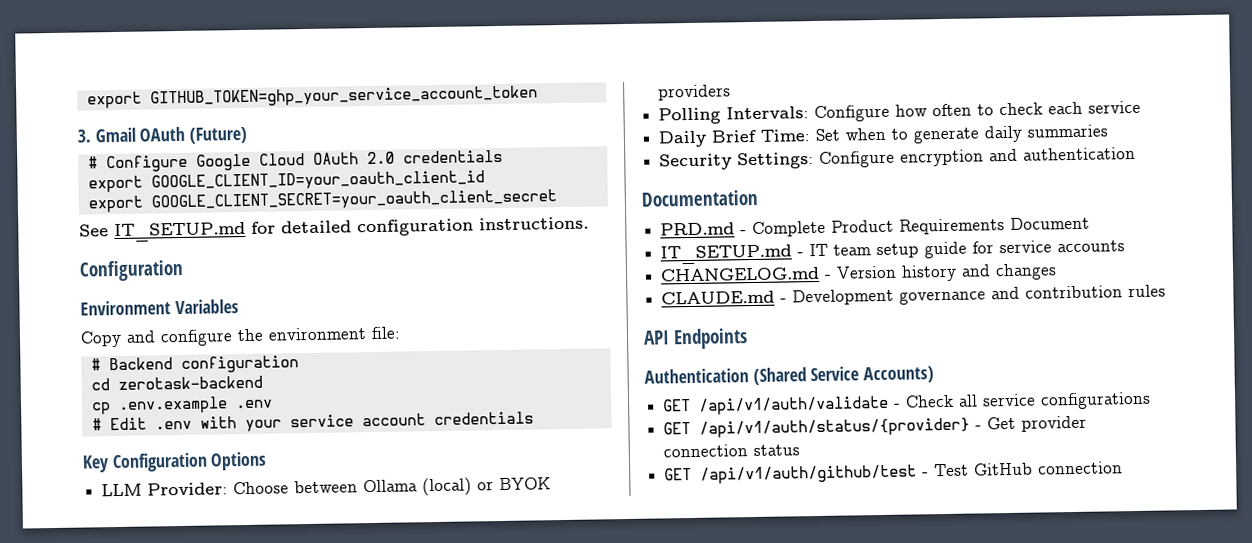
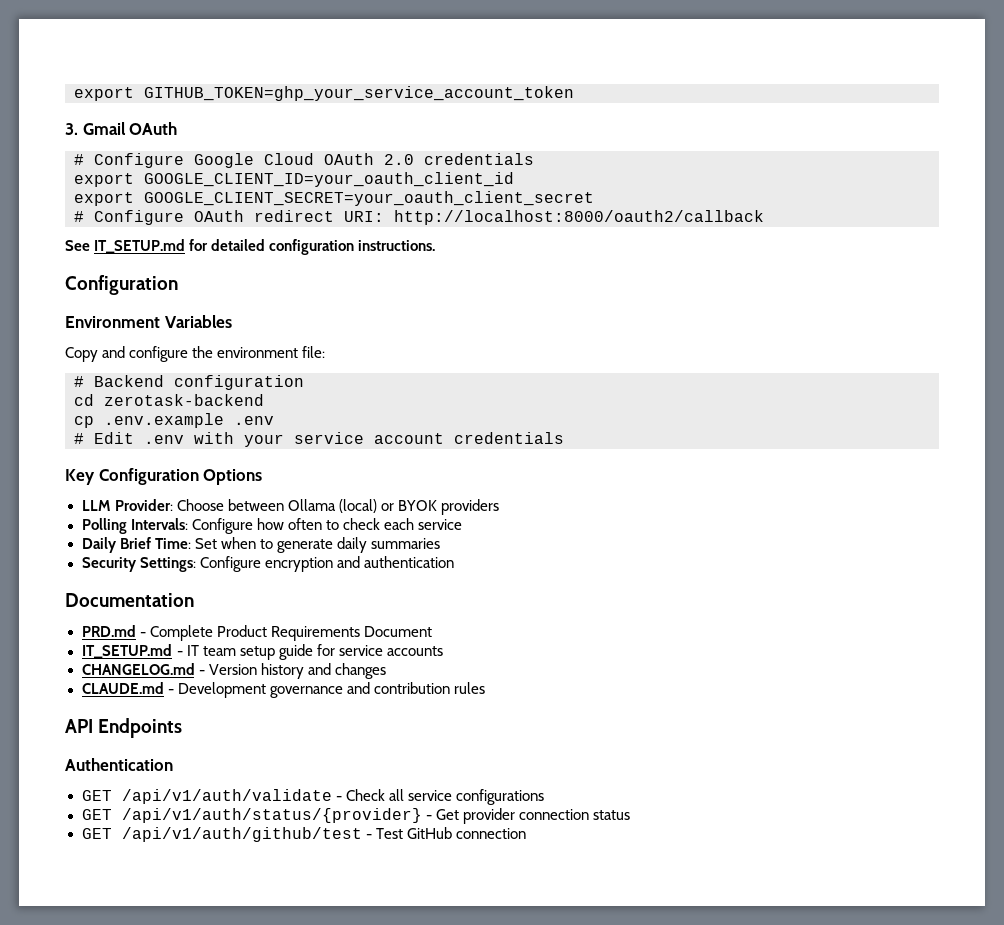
[189,126,248,144] (Future) -> (178, 128) none
(557, 200) none -> [74,210,764,225] // # Configure OAuth redirect URI: http://localhost:8000/oauth2/callback
[752,366,935,386] (Shared Service Accounts) -> (173, 764) none

